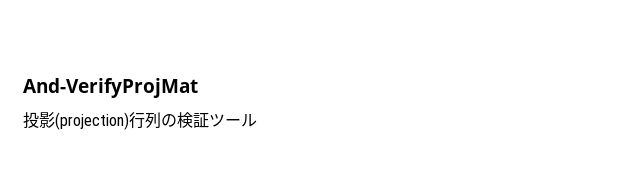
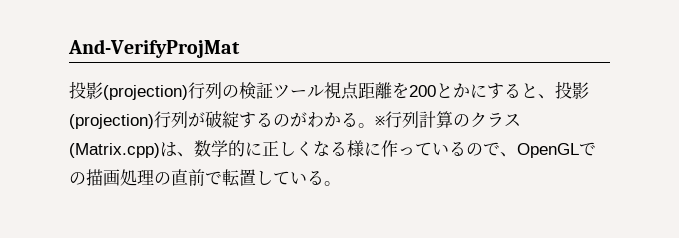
(257, 120) none -> [324,81,589,100] [69,110,521,129] [69,140,596,158] [69,169,341,187] 視点距離を200とかにすると、投影(projection)行列が破綻するのがわかる。※行列計算のクラス(Matrix.cpp)は、数学的に正しくなる様に作っているので、OpenGLでの描画処理の直前で転置している。

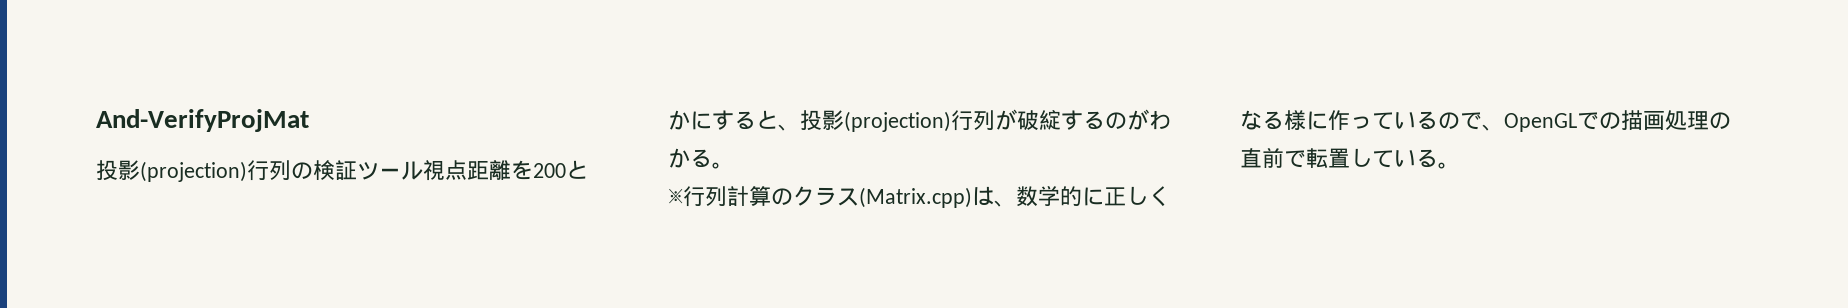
(375, 125) none -> (734, 165) //

